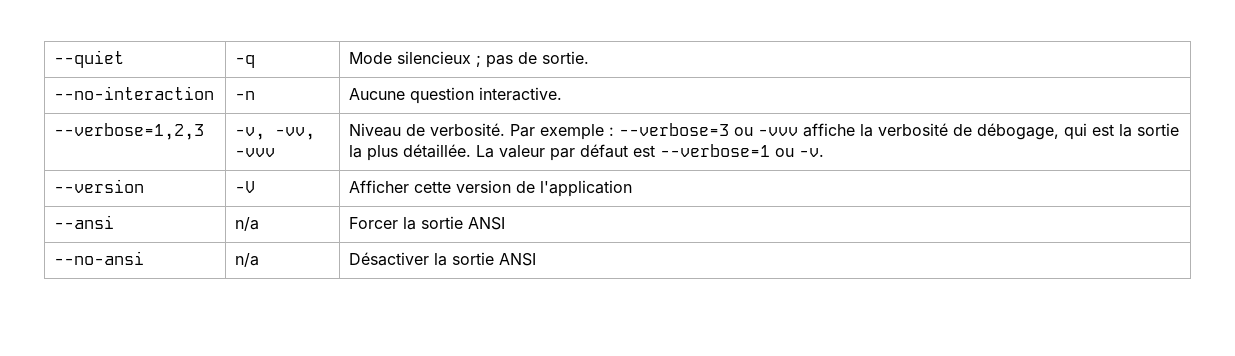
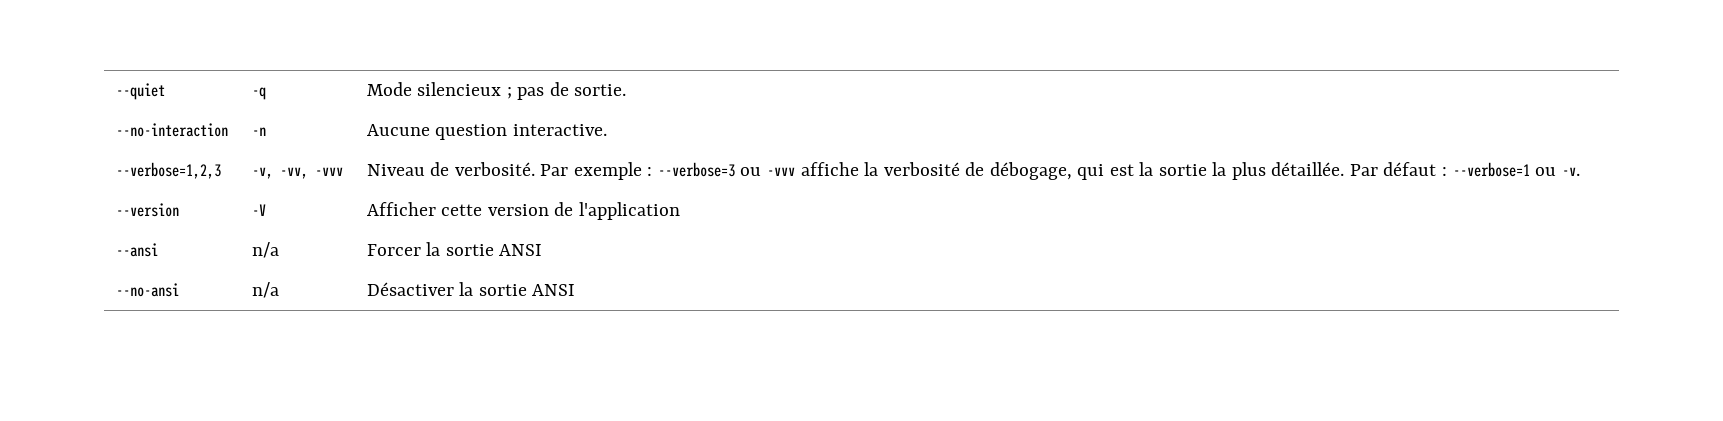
[476,144,656,161] La valeur par défaut est -> [1349,162,1447,176] Par défaut :

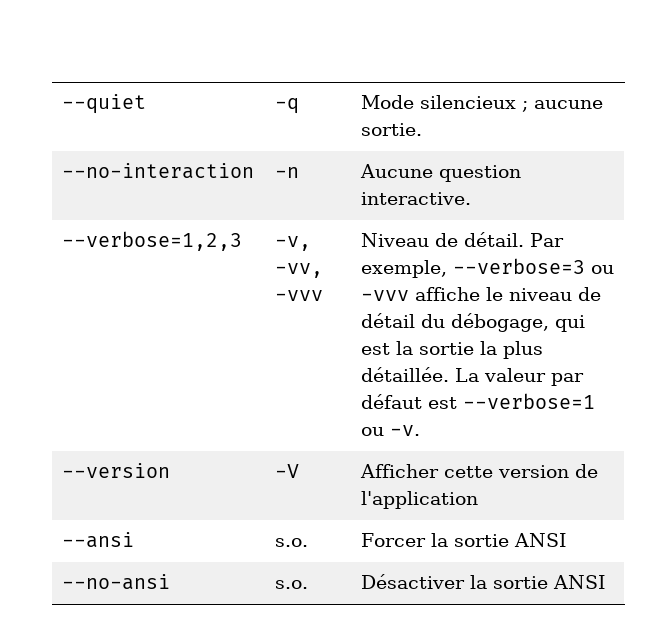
[517,82,569,100] pas de -> [534,100,604,109] aucune
[454,162,985,180] verbosité. Par exemple : --verbose=3 ou -vvv affiche la verbosité de -> [464,232,565,247] [361,258,615,278] [361,287,602,301] [361,313,446,328] détail. Par exemple, --verbose=3 ou -vvv affiche le niveau de détail du
[1349,162,1447,176] Par défaut : -> [455,368,585,386] [361,394,458,409] La valeur par défaut est
[251,242,279,258] n/a -> [275,538,309,547] s.o.
[251,282,279,298] n/a -> [275,580,309,589] s.o.

